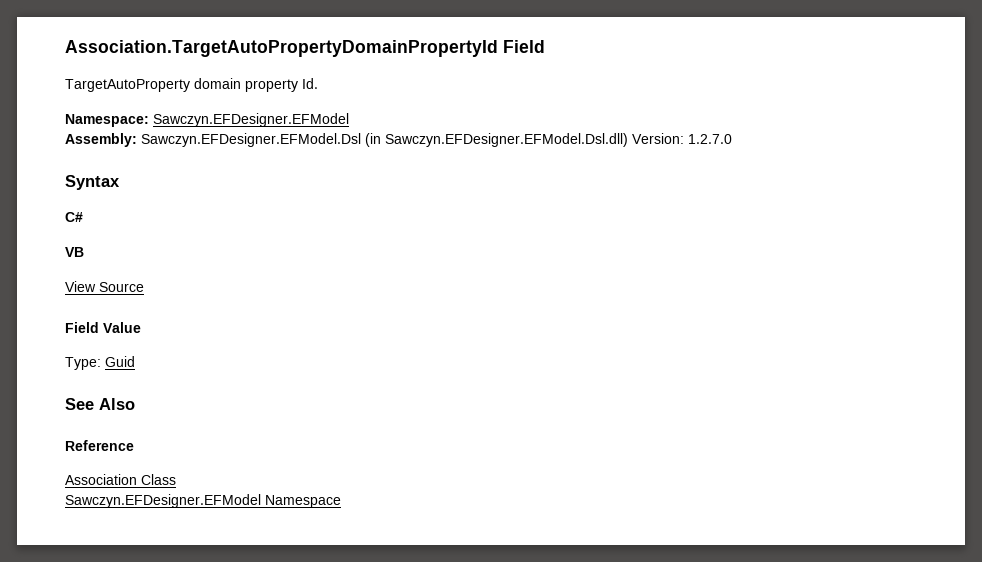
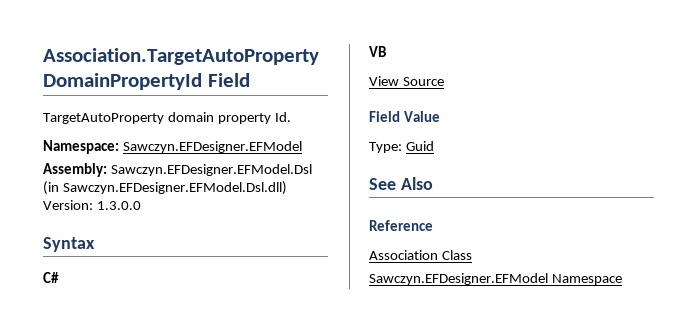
[688,134,732,144] 1.2.7.0 -> [96,201,141,210] 1.3.0.0

